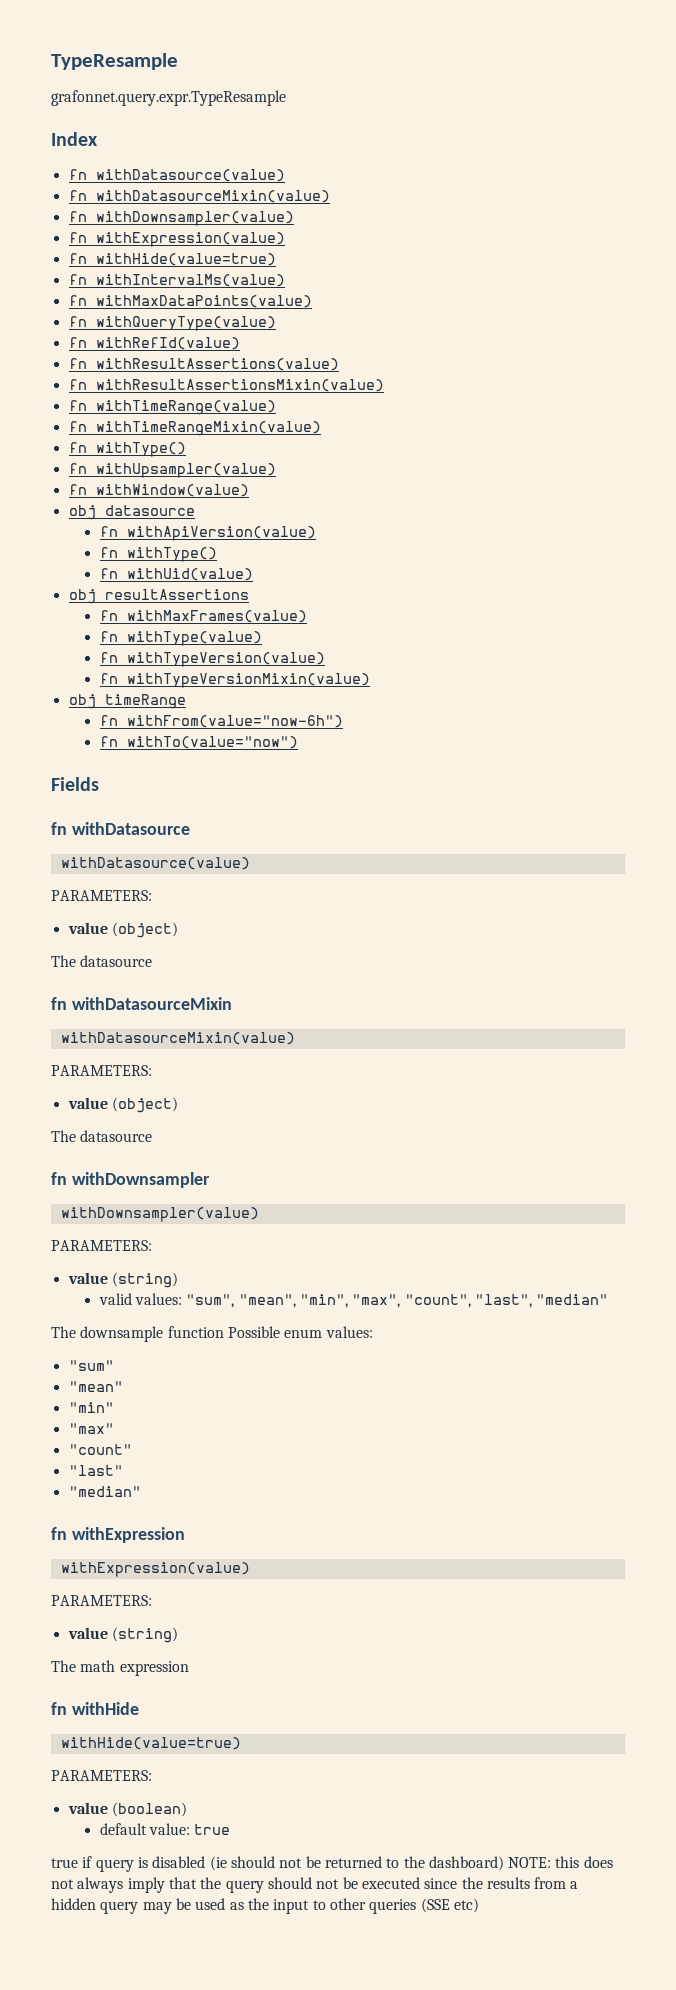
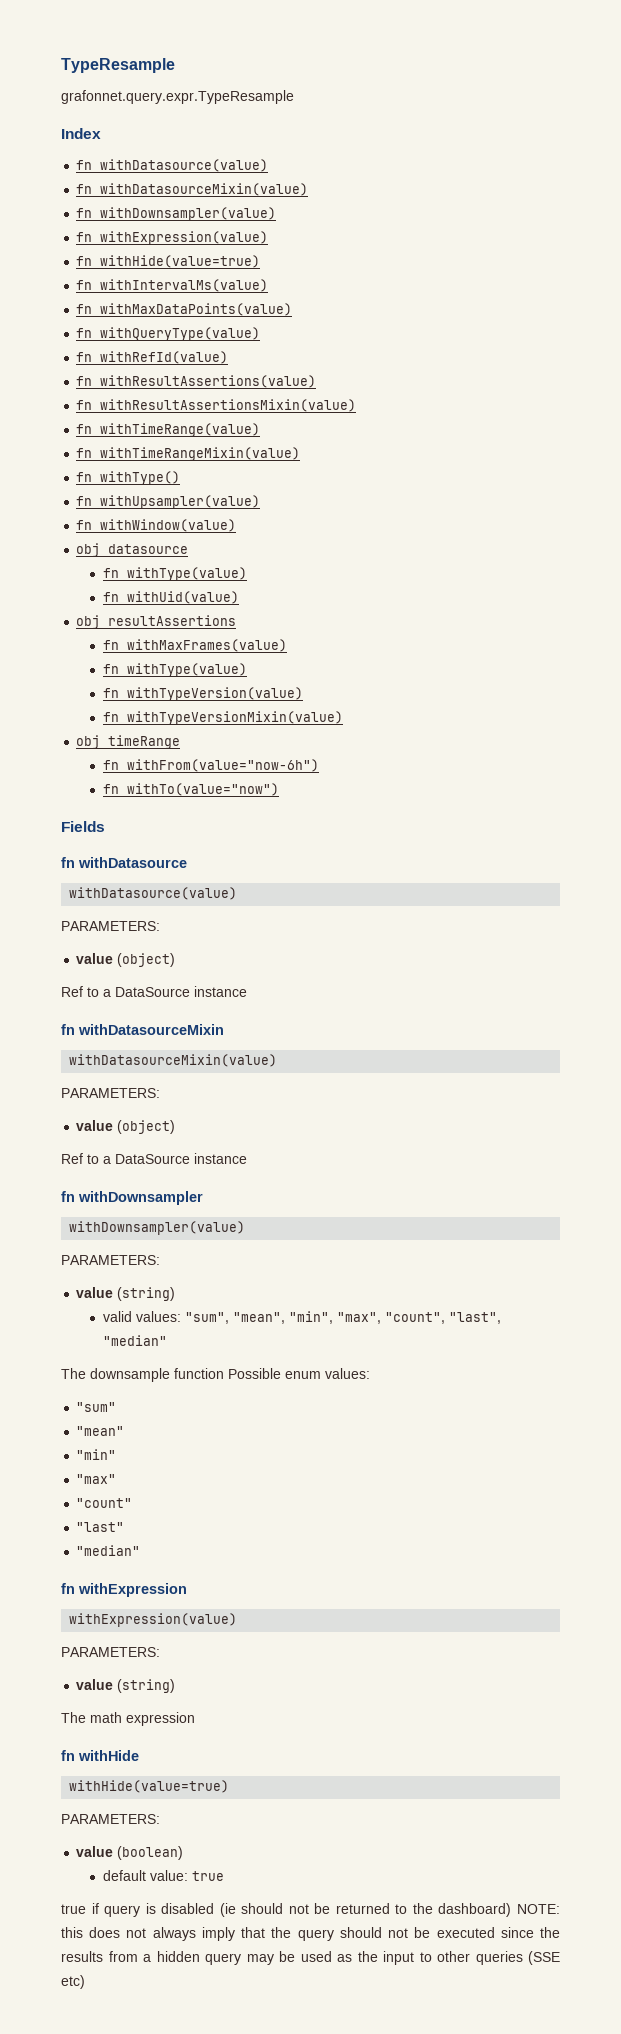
[126,526,316,541] [99,547,217,562] withApiVersion(value) // fn withType() -> [126,567,247,581] withType(value)
[51,955,153,967] The datasource -> [61,986,247,997] Ref to a DataSource instance
[51,1130,153,1142] The datasource -> [61,1153,247,1164] Ref to a DataSource instance

